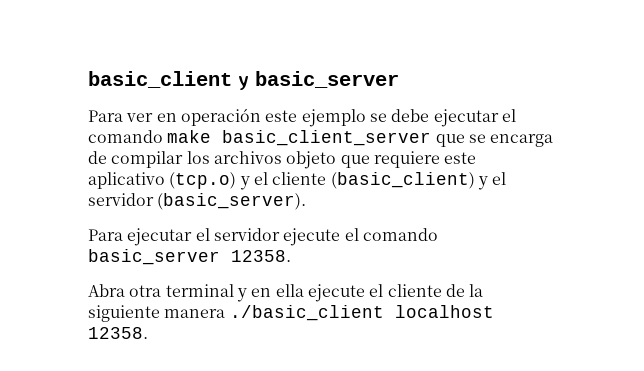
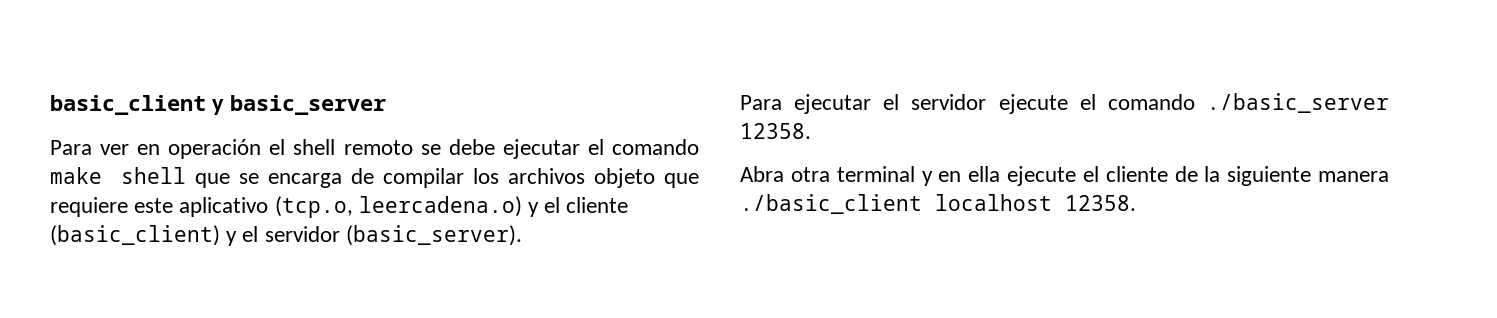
[265,109,366,127] este ejemplo -> [269,139,413,155] el shell remoto
[222,130,432,146] basic_client_server -> [120,167,186,184] shell
[169,172,237,189] (tcp.o) -> [274,196,522,218] (tcp.o, leercadena.o)
[88,249,220,265] basic_server -> [1207,93,1389,113] ./basic_server

